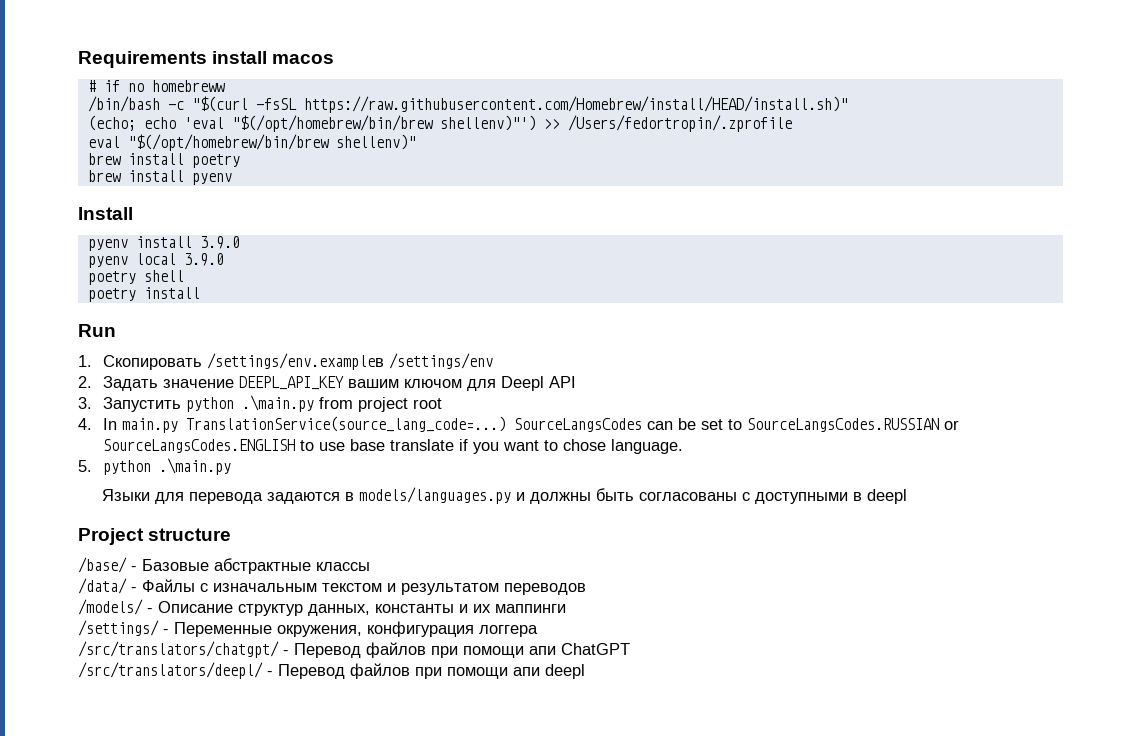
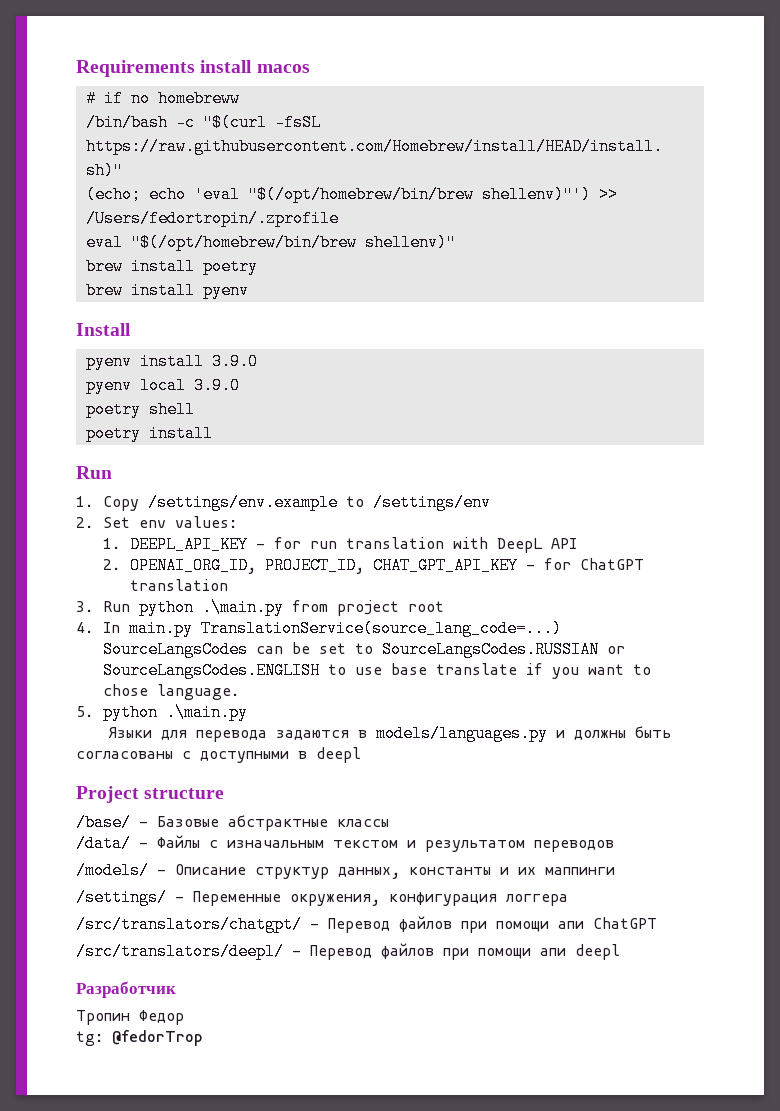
[102,353,384,370] Скопировать /settings/env.exampleв -> [102,494,364,511] Copy /settings/env.example to
[102,376,576,391] [78,397,181,412] Задать значение DEEPL_API_KEY вашим ключом для Deepl API // 3. Запустить -> [102,516,237,528] [102,536,577,553] [102,557,644,574] [129,579,228,591] [76,601,130,612] Set env values: // 1. DEEPL_API_KEY - for run translation with DeepL API // 2. OPENAI_ORG_ID, PROJECT_ID, CHAT_GPT_API_KEY - for ChatGPT translation // 3. Run
(585, 671) none -> [76,981,176,998] [76,1010,184,1025] [76,1030,203,1046] // Разработчик // Тропин Федор // tg: @fedorTrop

